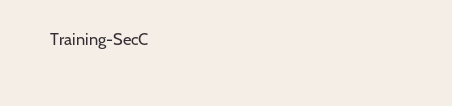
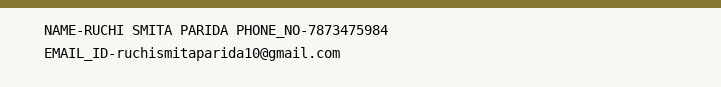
[50,33,148,49] Training-SecC -> [44,25,388,38] [44,47,340,61] NAME-RUCHI SMITA PARIDA PHONE_NO-7873475984 EMAIL_ID-ruchismitaparida10@gmail.com

